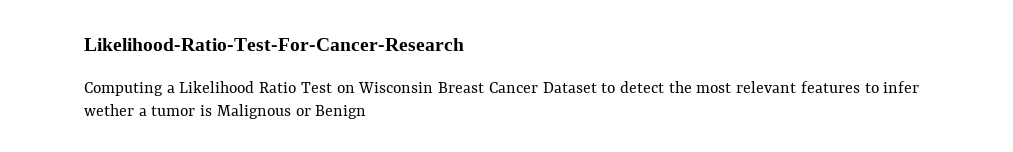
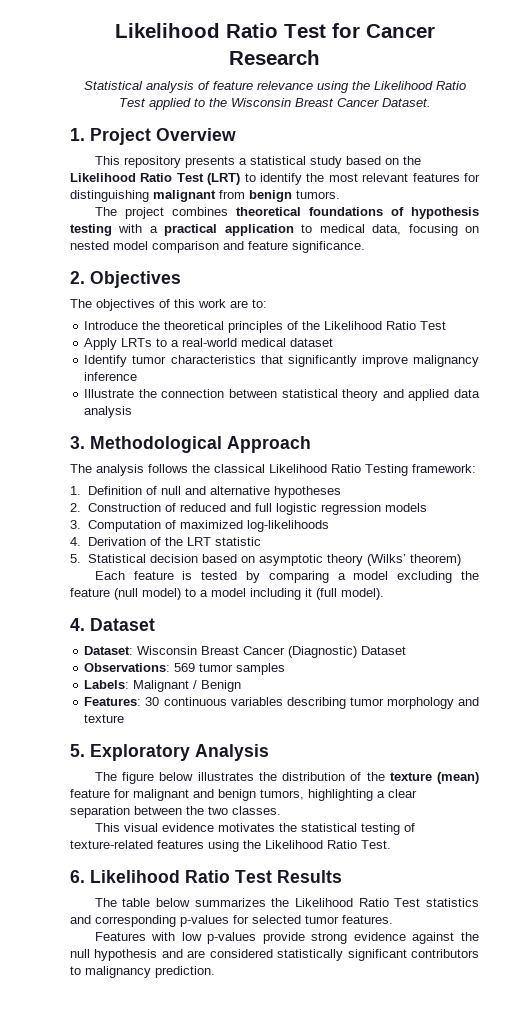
[84,38,464,51] [84,81,920,96] [84,104,367,119] Likelihood-Ratio-Test-For-Cancer-Research // Computing a Likelihood Ratio Test on Wisconsin Breast Cancer Dataset to detect the most relevant features to infer wether a tumor is Malignous or Benign -> [114,23,435,38] [229,50,320,65] [83,81,466,93] [118,98,431,110] [70,128,236,145] [94,156,421,168] [70,173,480,185] [70,190,340,202] [94,207,479,219] [70,224,480,236] [70,241,365,253] [70,271,181,288] [70,299,267,311] [84,321,447,333] [84,338,334,350] [84,355,479,367] [84,372,138,381] [84,389,480,401] [84,406,133,418] [70,436,311,453] [70,464,476,476] [70,486,341,498] [70,503,427,515] [70,520,329,532] [70,537,261,546] [70,554,461,566] [94,571,479,583] [70,588,384,600] [70,618,155,631] [84,646,407,658] [84,663,286,675] [84,680,242,692] [84,697,480,709] [84,714,125,723] [70,744,269,761] [94,772,480,784] [70,789,417,801] [70,806,281,818] [94,823,415,835] [70,840,391,852] [70,870,342,883] [94,898,479,907] [70,915,393,927] [94,932,479,944] [70,949,479,961] [70,966,215,978] Likelihood Ratio Test for Cancer Research // Statistical analysis of feature relevance using the Likelihood Ratio Test applied to the Wisconsin Breast Cancer Dataset. // 1. Project Overview // This repository presents a statistical study based on the Likelihood Ratio Test (LRT) to identify the most relevant features for distinguishing malignant from benign tumors. // The project combines theoretical foundations of hypothesis testing with a practical application to medical data, focusing on nested model comparison and feature significance. // 2. Objectives // The objectives of this work are to: // Introduce the theoretical principles of the Likelihood Ratio Test // Apply LRTs to a real-world medical dataset // Identify tumor characteristics that significantly improve malignancy inference // Illustrate the connection between statistical theory and applied data analysis // 3. Methodological Approach // The analysis follows the classical Likelihood Ratio Testing framework: // 1. Definition of null and alternative hypotheses // 2. Construction of reduced and full logistic regression models // 3. Computation of maximized log-likelihoods // 4. Derivation of the LRT statistic // 5. Statistical decision based on asymptotic theory (Wilks’ theorem) // Each feature is tested by comparing a model excluding the feature (null model) to a model including it (full model). // 4. Dataset // Dataset: Wisconsin Breast Cancer (Diagnostic) Dataset // Observations: 569 tumor samples // Labels: Malignant / Benign // Features: 30 continuous variables describing tumor morphology and texture // 5. Exploratory Analysis // The figure below illustrates the distribution of the texture (mean) feature for malignant and benign tumors, highlighting a clear separation between the two classes. // This visual evidence motivates the statistical testing of texture-related features using the Likelihood Ratio Test. // 6. Likelihood Ratio Test Results // The table below summarizes the Likelihood Ratio Test statistics and corresponding p-values for selected tumor features. // Features with low p-values provide strong evidence against the null hypothesis and are considered statistically significant contributors to malignancy prediction.

